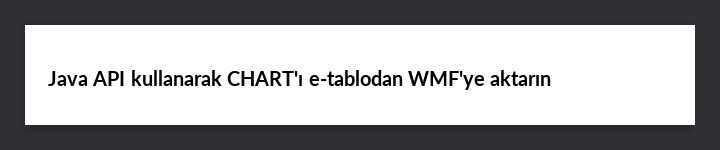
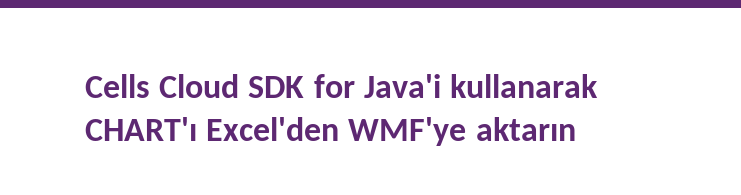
[48,71,126,86] Java API -> [85,74,441,98] Cells Cloud SDK for Java'i
[308,70,403,86] e-tablodan -> [206,117,340,141] Excel'den

